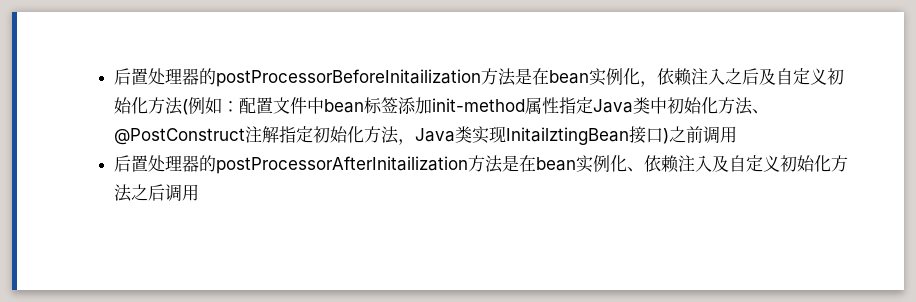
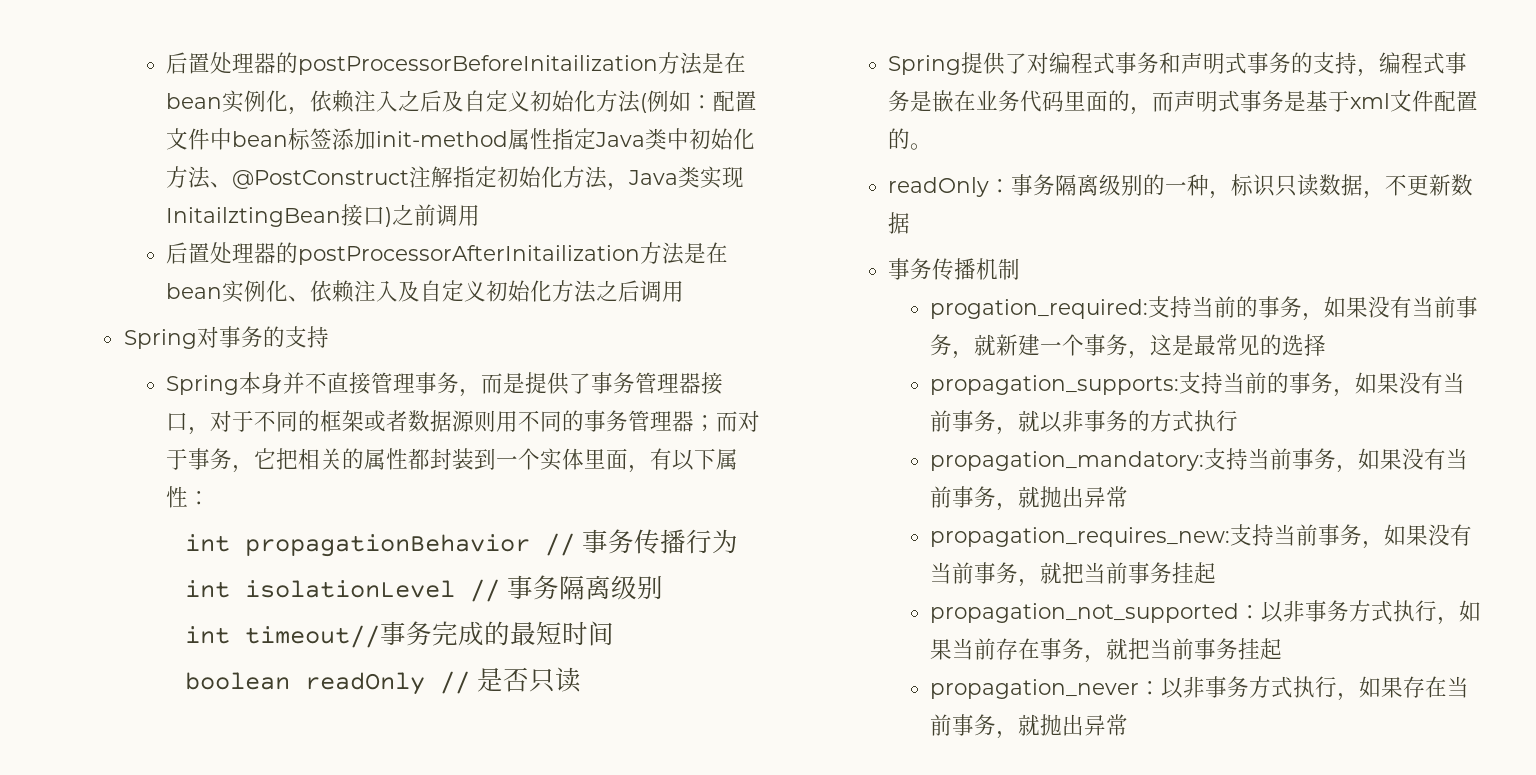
(200, 192) none -> [123,326,329,349] [166,372,724,397] [166,410,761,435] [166,448,739,473] [166,486,211,508] [184,529,738,557] [184,575,663,602] [184,621,614,648] [184,667,581,695] [888,52,1468,77] [888,90,1479,115] [888,128,933,150] [888,174,1474,199] [888,212,911,234] [888,258,1021,280] [930,296,1479,321] [930,334,1327,359] [930,372,1466,397] [930,410,1239,435] [930,448,1469,473] [930,486,1129,511] [930,524,1473,549] [930,562,1217,587] [930,600,1482,625] [930,638,1283,663] [930,676,1470,701] [930,714,1129,739] // Spring对事务的支持 // Spring本身并不直接管理事务，而是提供了事务管理器接口，对于不同的框架或者数据源则用不同的事务管理器；而对于事务，它把相关的属性都封装到一个实体里面，有以下属性： // int propagationBehavior // 事务传播行为 // int isolationLevel // 事务隔离级别 // int timeout//事务完成的最短时间 // boolean readOnly // 是否只读 // Spring提供了对编程式事务和声明式事务的支持，编程式事务是嵌在业务代码里面的，而声明式事务是基于xml文件配置的。 // readOnly：事务隔离级别的一种，标识只读数据，不更新数据 // 事务传播机制 // progation_required:支持当前的事务，如果没有当前事务，就新建一个事务，这是最常见的选择 // propagation_supports:支持当前的事务，如果没有当前事务，就以非事务的方式执行 // propagation_mandatory:支持当前事务，如果没有当前事务，就抛出异常 // propagation_requires_new:支持当前事务，如果没有当前事务，就把当前事务挂起 // propagation_not_supported：以非事务方式执行，如果当前存在事务，就把当前事务挂起 // propagation_never：以非事务方式执行，如果存在当前事务，就抛出异常

